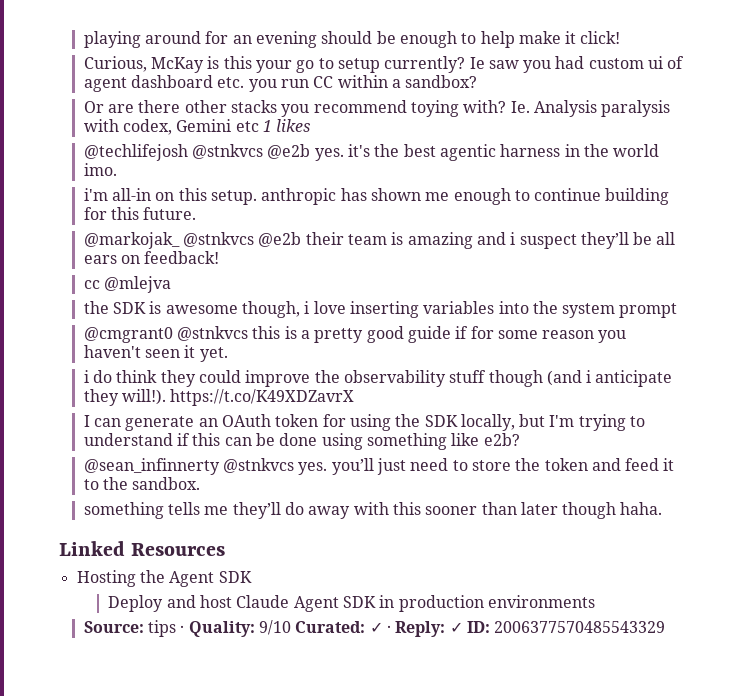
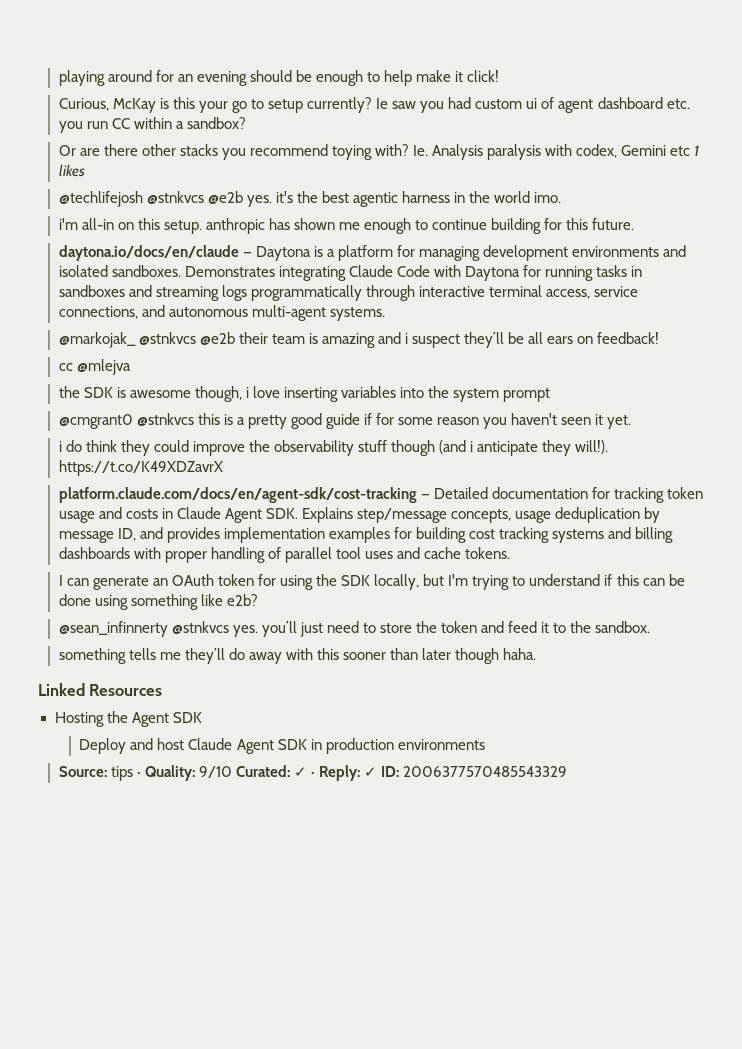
(197, 213) none -> [58,245,687,261] [58,265,643,281] [58,285,639,301] [58,305,385,321] // daytona.io/docs/en/claude — Daytona is a platform for managing development environments and isolated sandboxes. Demonstrates integrating Claude Code with Daytona for running tasks in sandboxes and streaming logs programmatically through interactive terminal access, service connections, and autonomous multi-agent systems.
(355, 397) none -> [58,487,703,503] [58,507,661,523] [58,527,674,543] [58,547,511,563] // platform.claude.com/docs/en/agent-sdk/cost-tracking — Detailed documentation for tracking token usage and costs in Claude Agent SDK. Explains step/message concepts, usage deduplication by message ID, and provides implementation examples for building cost tracking systems and billing dashboards with proper handling of parallel tool uses and cache tokens.

